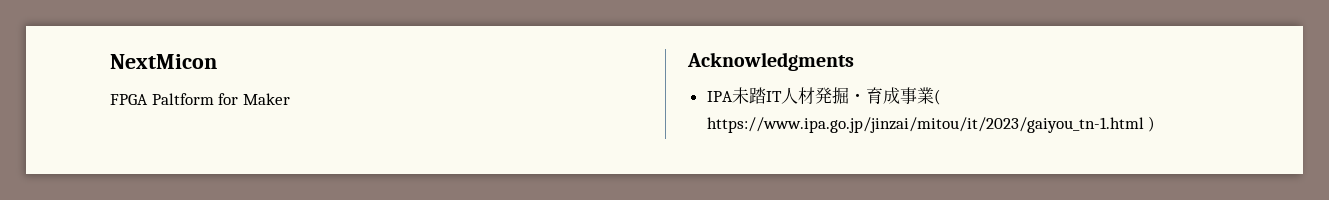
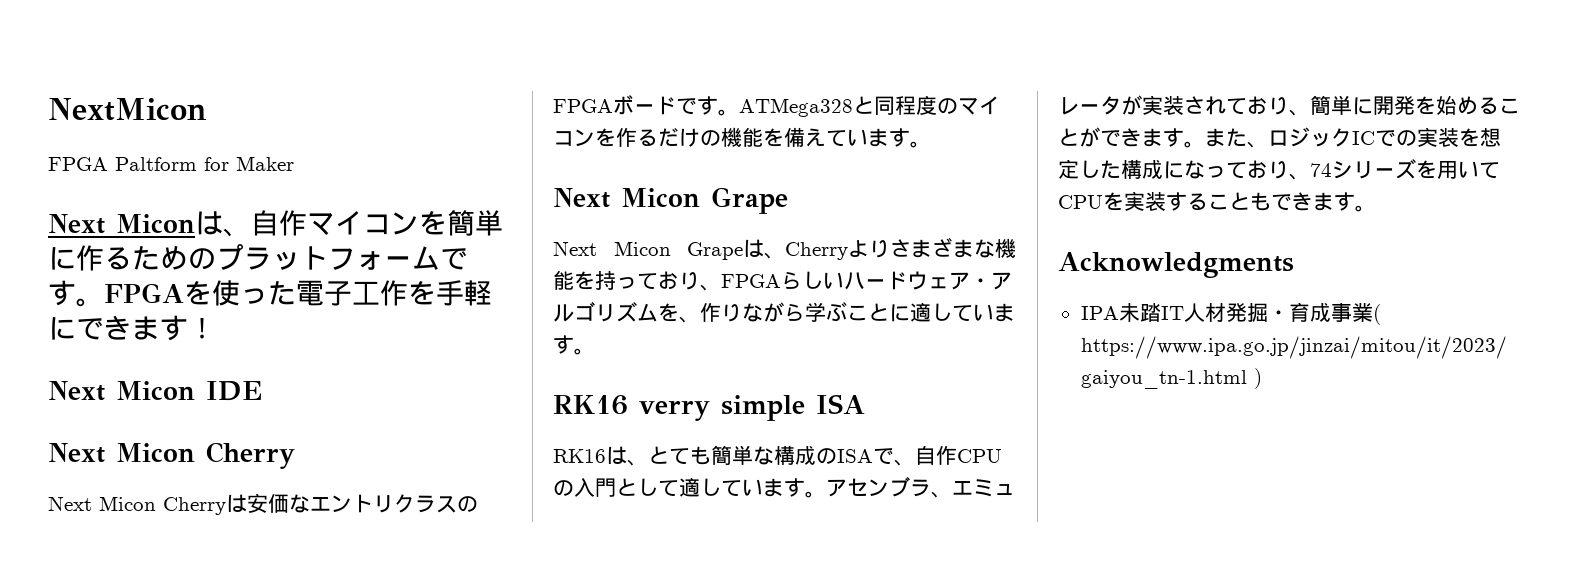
(290, 99) none -> [48,210,503,237] [48,244,468,271] [48,280,492,307] [48,315,216,341] [48,381,262,401] [48,442,295,469] [48,493,478,515] [553,95,1000,117] [553,127,931,148] [553,187,788,214] [553,238,1016,260] [553,270,1012,291] [553,301,1015,323] [553,335,595,355] [553,394,865,421] [553,445,1002,466] [553,477,1015,498] [1058,95,1520,116] [1058,127,1501,148] [1058,159,1500,180] [1058,191,1376,212] // Next Miconは、自作マイコンを簡単に作るためのプラットフォームです。FPGAを使った電子工作を手軽にできます！ // Next Micon IDE // Next Micon Cherry // Next Micon Cherryは安価なエントリクラスのFPGAボードです。ATMega328と同程度のマイコンを作るだけの機能を備えています。 // Next Micon Grape // Next Micon Grapeは、Cherryよりさまざまな機能を持っており、FPGAらしいハードウェア・アルゴリズムを、作りながら学ぶことに適しています。 // RK16 verry simple ISA // RK16は、とても簡単な構成のISAで、自作CPUの入門として適しています。アセンブラ、エミュレータが実装されており、簡単に開発を始めることができます。また、ロジックICでの実装を想定した構成になっており、74シリーズを用いてCPUを実装することもできます。

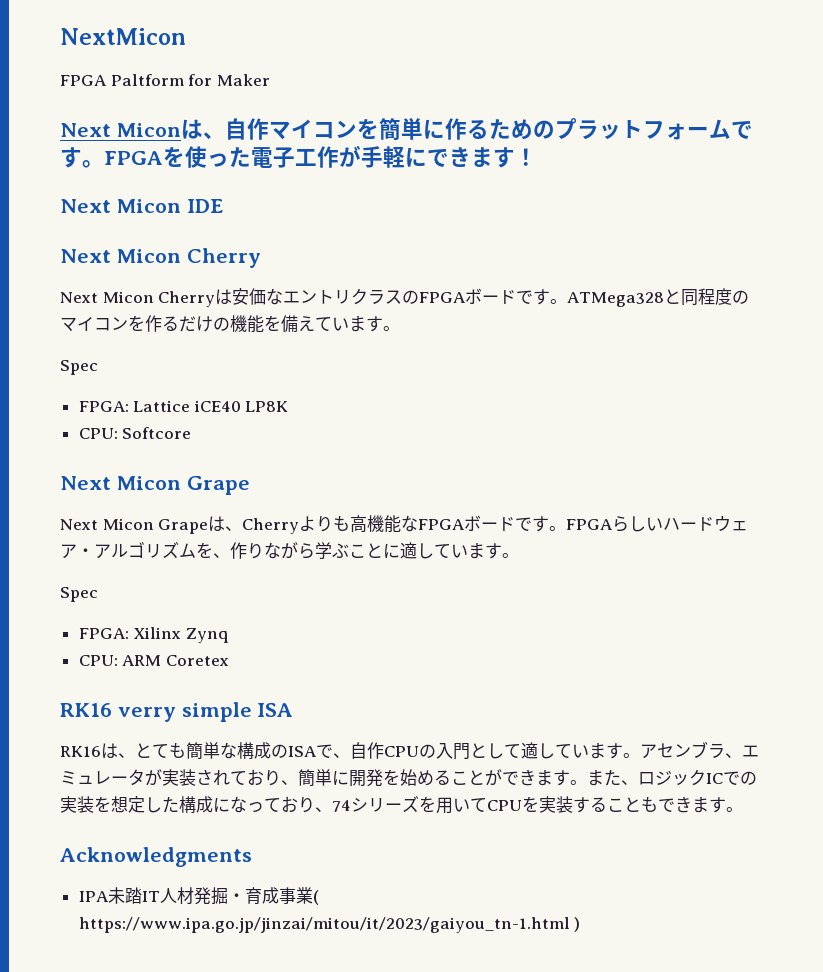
[408,281,436,305] を -> [339,145,361,167] が
(931, 144) none -> [60,360,98,375] [78,400,289,412] [78,427,192,439] // Spec // FPGA: Lattice iCE40 LP8K // CPU: Softcore
[890,238,1016,258] [553,270,721,291] さまざまな機能を持っており、 -> [333,515,567,533] も高機能なFPGAボードです。
(595, 351) none -> [60,587,98,602] [78,627,228,643] [78,655,229,666] // Spec // FPGA: Xilinx Zynq // CPU: ARM Coretex

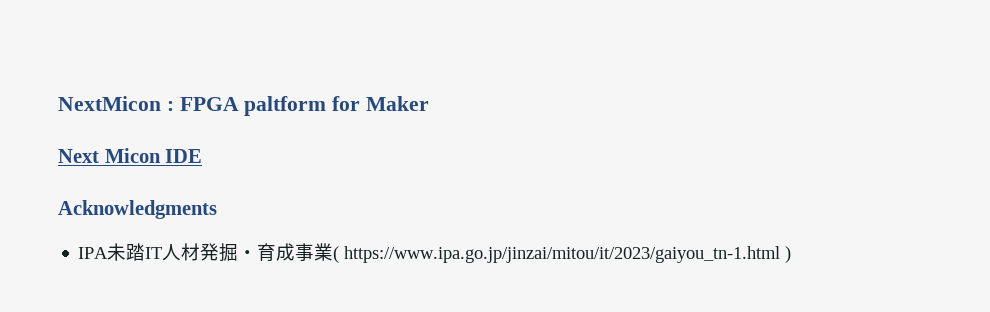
[60,74,184,86] // FPGA Paltform -> [166,96,327,116] : FPGA paltform
[180,118,753,141] [60,145,537,168] [60,199,223,213] [60,248,261,268] [60,288,750,307] [60,315,400,333] [60,360,98,375] [78,400,289,412] [78,427,192,439] [60,476,250,495] [60,515,749,534] [60,541,519,559] [60,587,98,602] [78,627,228,643] [78,655,229,666] [60,702,294,722] [60,741,759,760] [60,769,757,787] [60,796,743,814] は、自作マイコンを簡単に作るためのプラットフォームです。FPGAを使った電子工作が手軽にできます！ // Next Micon IDE // Next Micon Cherry // Next Micon Cherryは安価なエントリクラスのFPGAボードです。ATMega328と同程度のマイコンを作るだけの機能を備えています。 // Spec // FPGA: Lattice iCE40 LP8K // CPU: Softcore // Next Micon Grape // Next Micon Grapeは、Cherryよりも高機能なFPGAボードです。FPGAらしいハードウェア・アルゴリズムを、作りながら学ぶことに適しています。 // Spec // FPGA: Xilinx Zynq // CPU: ARM Coretex // RK16 verry simple ISA // RK16は、とても簡単な構成のISAで、自作CPUの入門として適しています。アセンブラ、エミュレータが実装されており、簡単に開発を始めることができます。また、ロジックICでの実装を想定した構成になっており、74シリーズを用いてCPUを実装することもできます。 -> [165,149,203,163] IDE

